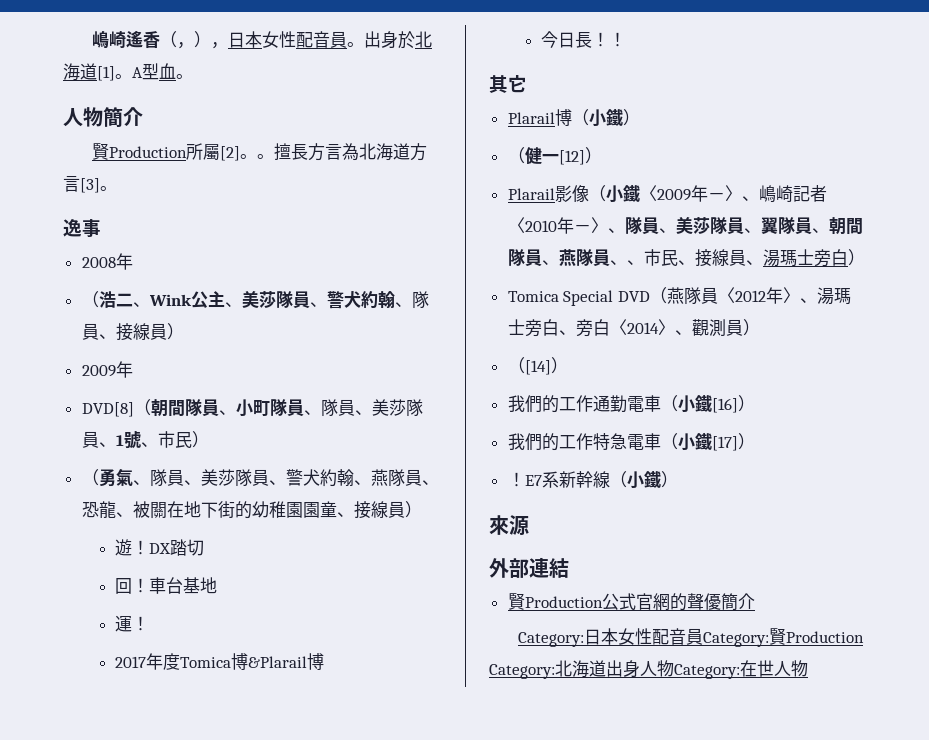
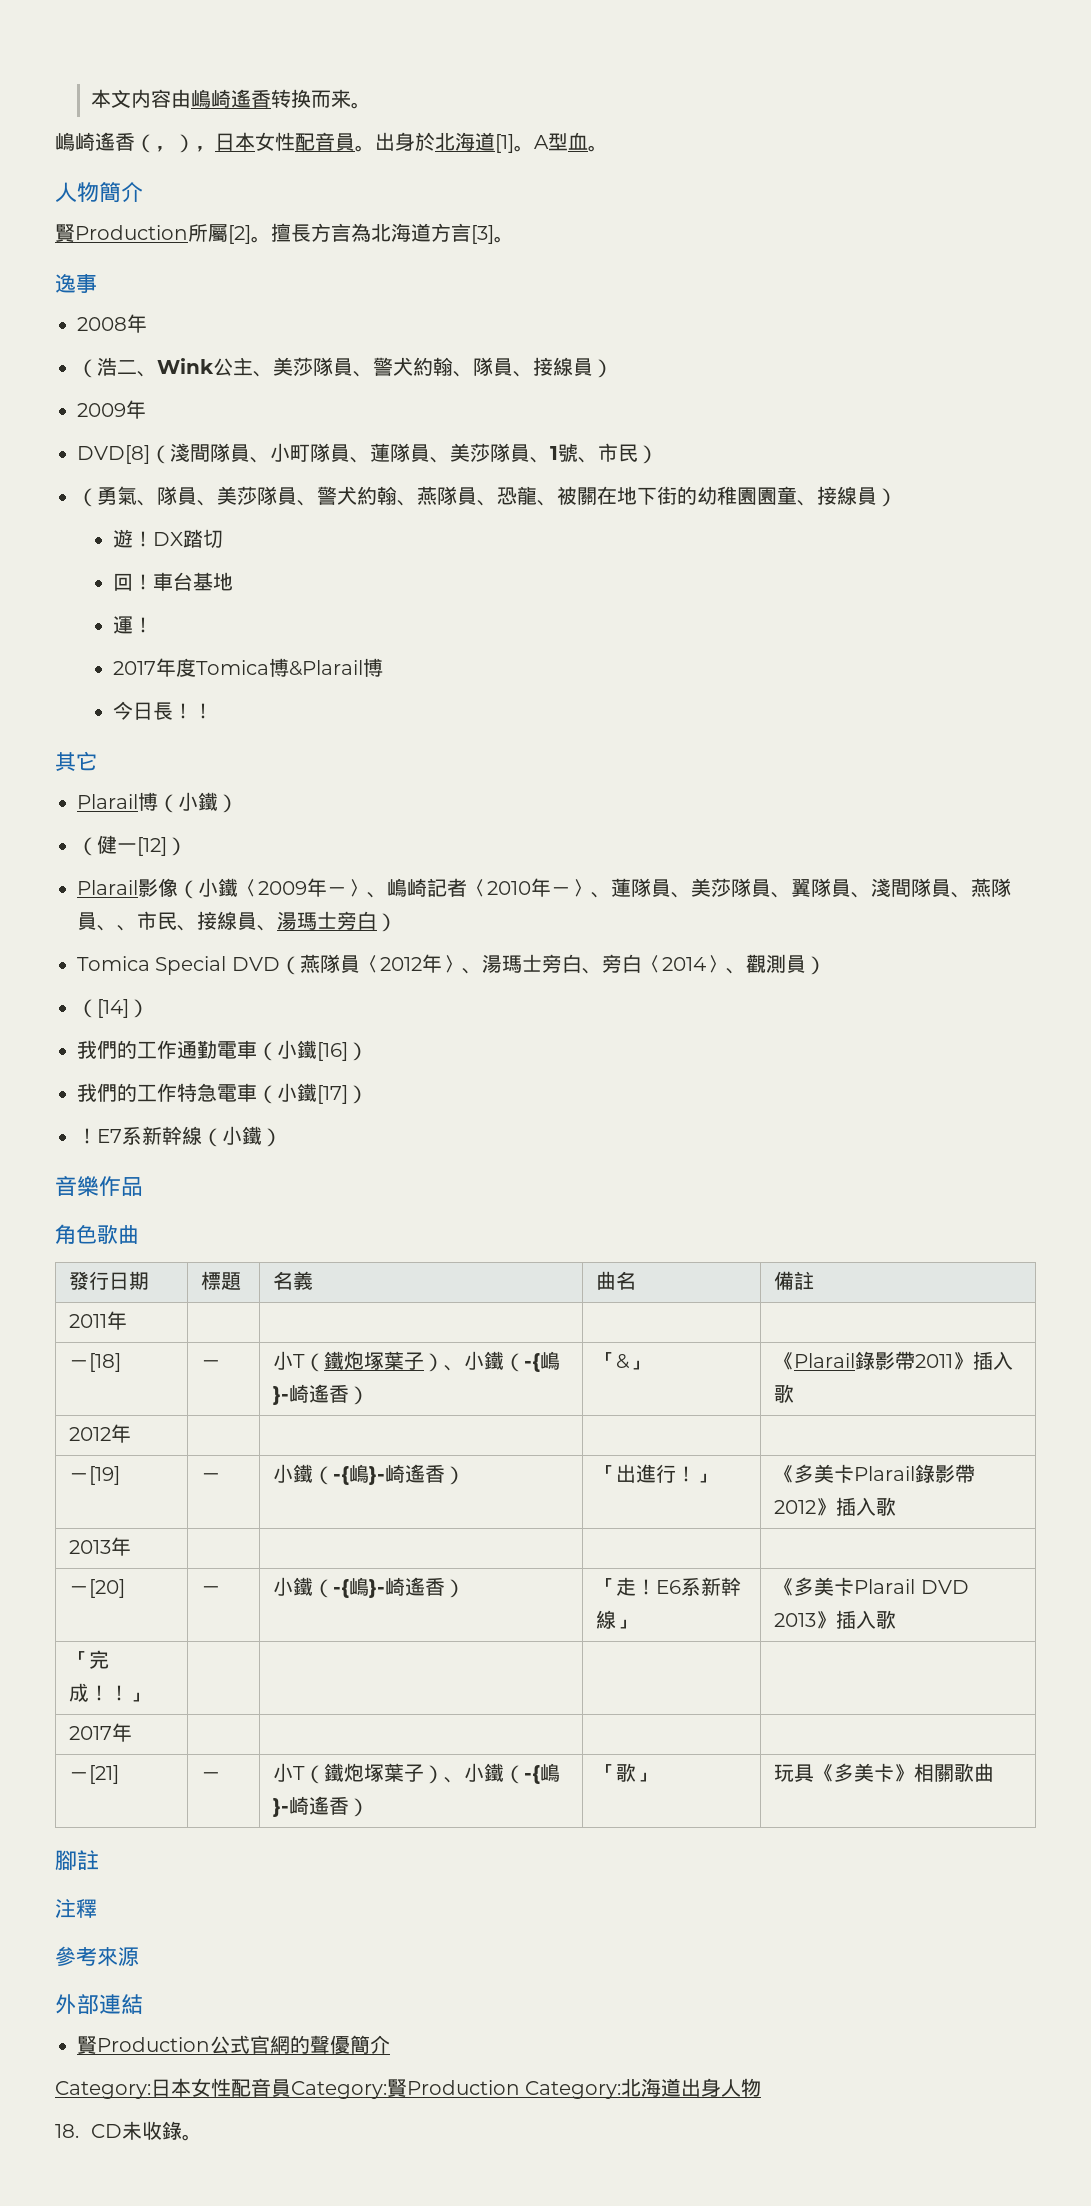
(92, 40) none -> [90,89,371,109] 本文内容由嶋崎遙香转换而来。 //
[257,154,275,159] 。 -> (271, 239) none
[150,399,168,417] 朝 -> [170,443,190,462] 淺
(321, 412) none -> [370,443,390,462] 蓮
(625, 230) none -> [611,878,631,897] 蓮
[828,217,846,235] 朝 -> [871,878,891,897] 淺
(678, 479) none -> [55,1176,143,1197] [55,1224,139,1244] [69,1271,150,1290] [201,1271,242,1290] [273,1271,314,1290] [596,1271,637,1290] [774,1271,815,1290] [69,1311,128,1330] [69,1353,122,1372] [201,1360,222,1368] [273,1351,561,1372] [273,1384,370,1405] [596,1352,650,1370] [774,1351,1014,1370] [774,1384,795,1403] [69,1424,132,1443] [69,1466,121,1485] [201,1473,222,1481] [273,1464,466,1485] [596,1464,717,1483] [774,1464,976,1483] [774,1497,897,1516] [69,1537,132,1556] [69,1579,126,1598] [201,1586,222,1594] [273,1577,466,1598] [596,1577,742,1596] [596,1610,637,1629] [774,1577,969,1596] [774,1610,897,1629] [69,1650,110,1669] [69,1683,150,1702] [69,1723,133,1742] [69,1765,120,1784] [201,1772,222,1780] [273,1763,561,1784] [273,1796,370,1817] [596,1763,657,1782] [774,1763,995,1782] [55,1850,99,1871] [55,1899,97,1918] [55,1946,97,1967] 音樂作品 // 角色歌曲 // 發行日期 | 標題 | 名義 | 曲名 | 備註 // 2011年 | | | | // －[18] | － | 小T（鐵炮塚葉子）、小鐵（-{嶋}-崎遙香） | 「&」 | 《Plarail錄影帶2011》插入歌 // 2012年 | | | | // －[19] | － | 小鐵（-{嶋}-崎遙香） | 「出進行！」 | 《多美卡Plarail錄影帶2012》插入歌 // 2013年 | | | | // －[20] | － | 小鐵（-{嶋}-崎遙香） | 「走！E6系新幹線」 | 《多美卡Plarail DVD 2013》插入歌 // 「完成！！」 | | | | // 2017年 | | | | // －[21] | － | 小T（鐵炮塚葉子）、小鐵（-{嶋}-崎遙香） | 「歌」 | 玩具《多美卡》相關歌曲 // 腳註 // 注釋 // 參考
[674,660,808,679] Category:在世人物 -> [55,2121,202,2141] // 18. CD未收錄。

